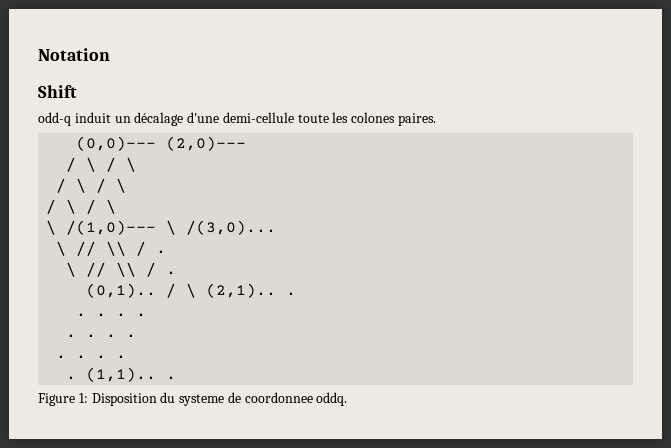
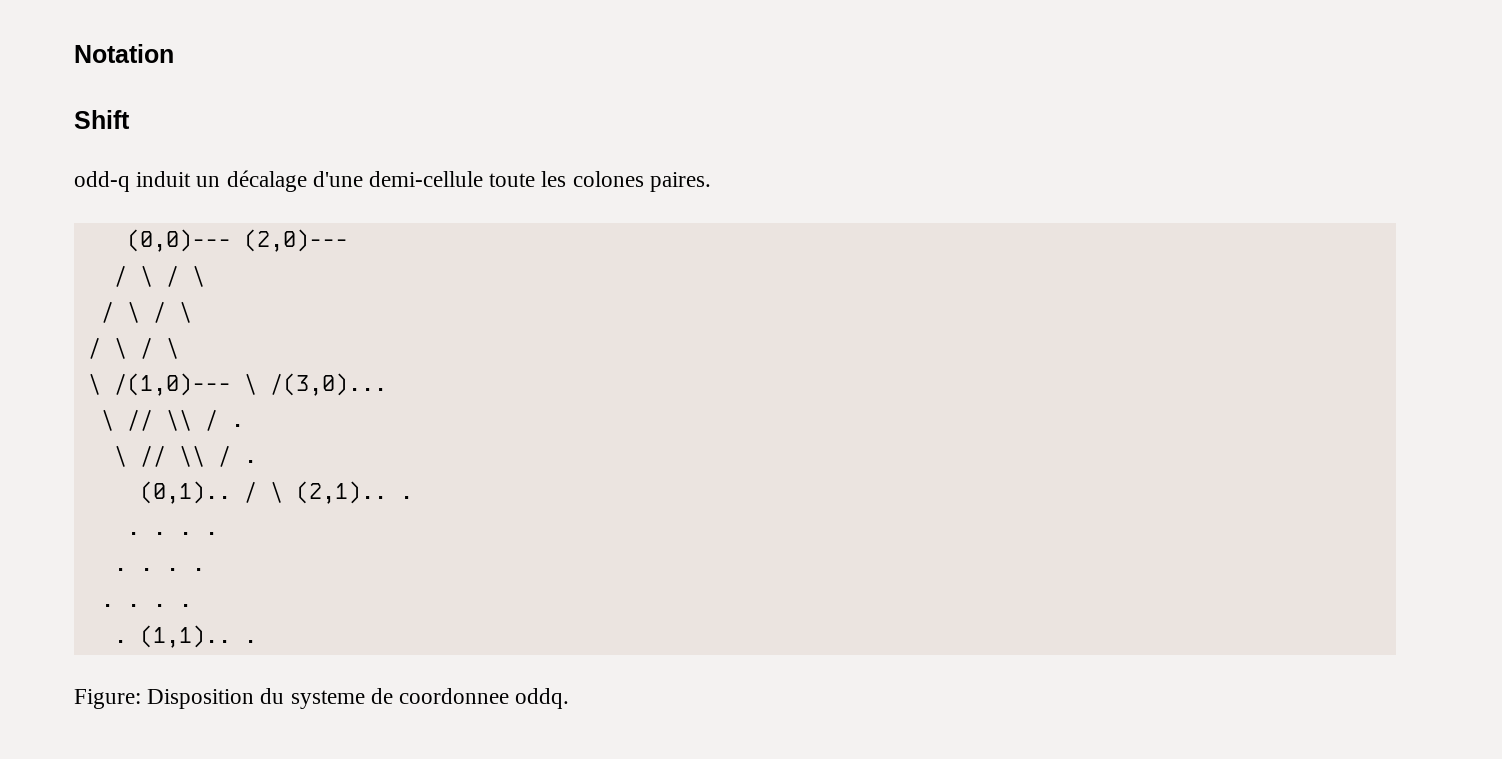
[38,393,88,406] Figure 1: -> [74,689,141,709] Figure:

